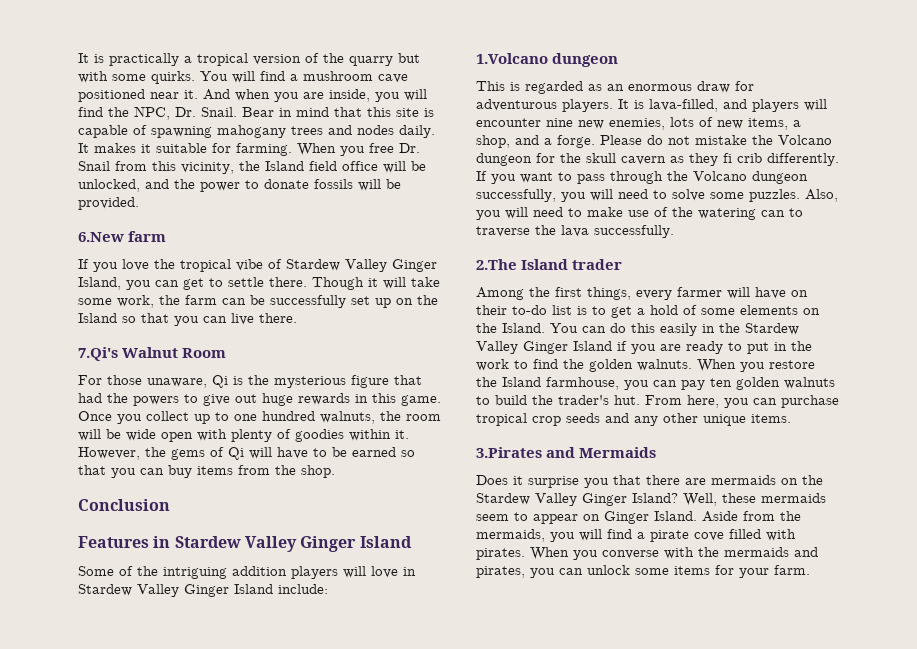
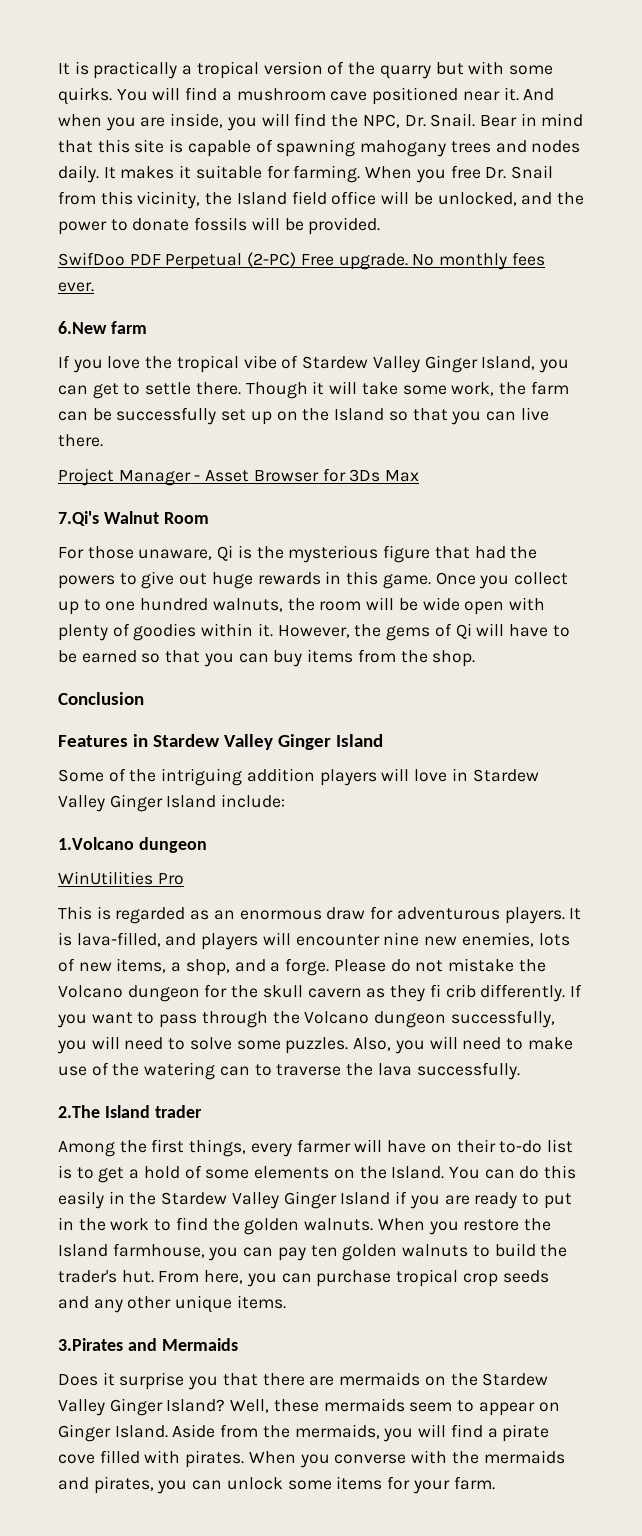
(139, 203) none -> [58,252,545,270] [58,282,94,292] // SwifDoo PDF Perpetual (2-PC) Free upgrade. No monthly fees ever.
(297, 318) none -> [58,468,420,486] // Project Manager - Asset Browser for 3Ds Max
(619, 60) none -> [58,871,184,885] // WinUtilities Pro

